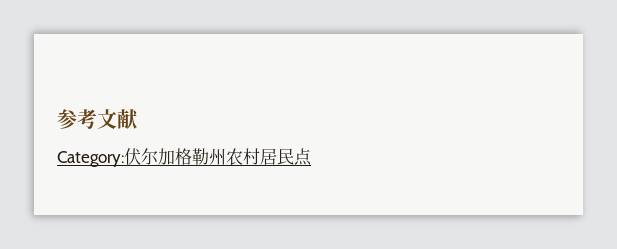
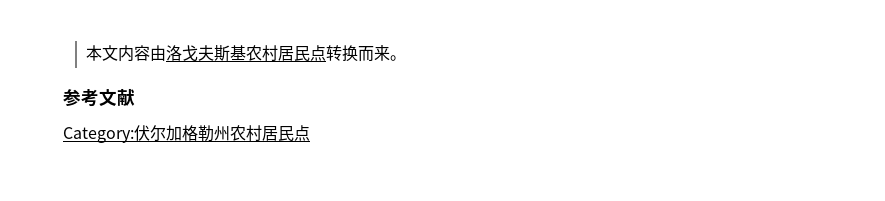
(57, 119) none -> [85,45,406,62] 本文内容由洛戈夫斯基农村居民点转换而来。 //

